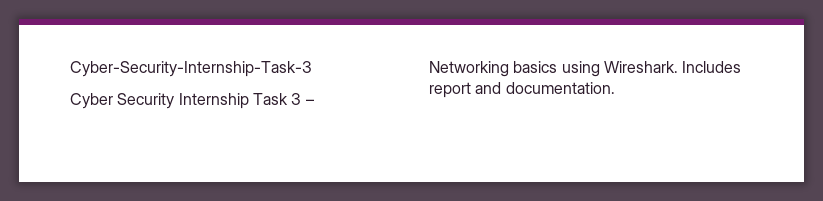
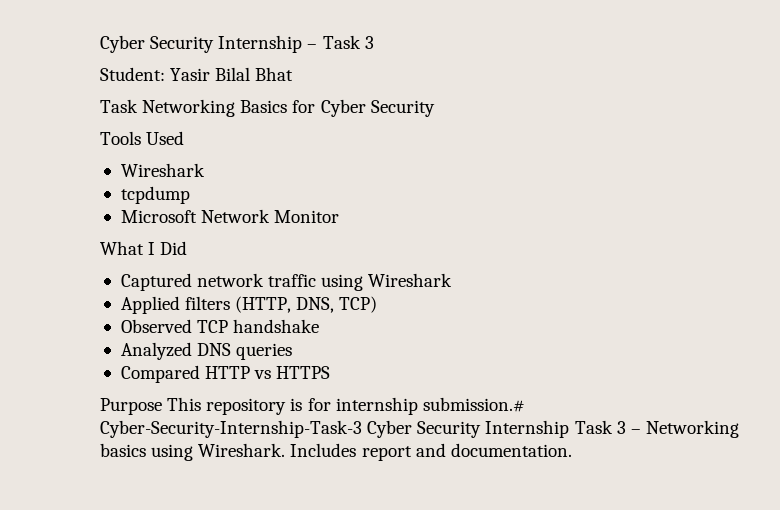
(70, 69) none -> [100,35,374,53] [100,67,294,81] [100,99,435,117] [100,131,185,145] [120,163,205,177] [120,186,190,204] [120,209,340,223] [100,241,188,255] [120,273,453,291] [120,296,378,314] [120,319,320,333] [120,342,293,360] [120,365,331,383] [100,397,525,415] Cyber Security Internship – Task 3 // Student: Yasir Bilal Bhat // Task Networking Basics for Cyber Security // Tools Used // Wireshark // tcpdump // Microsoft Network Monitor // What I Did // Captured network traffic using Wireshark // Applied filters (HTTP, DNS, TCP) // Observed TCP handshake // Analyzed DNS queries // Compared HTTP vs HTTPS // Purpose This repository is for internship submission.#
(312, 69) // -> (362, 429) none

